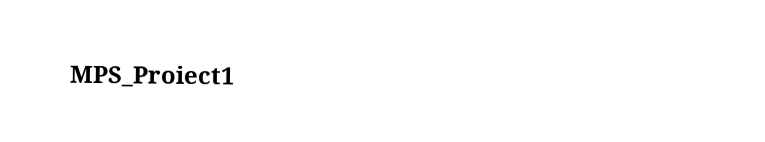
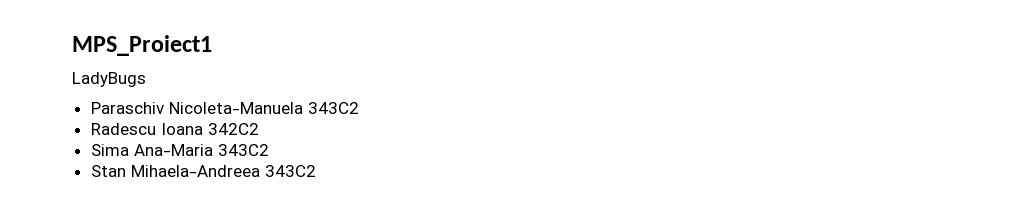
(235, 76) none -> [72,72,146,87] [90,102,359,114] [90,123,259,135] [90,144,269,156] [90,165,316,177] // LadyBugs // Paraschiv Nicoleta-Manuela 343C2 // Radescu Ioana 342C2 // Sima Ana-Maria 343C2 // Stan Mihaela-Andreea 343C2

